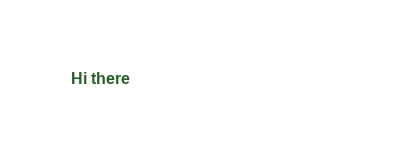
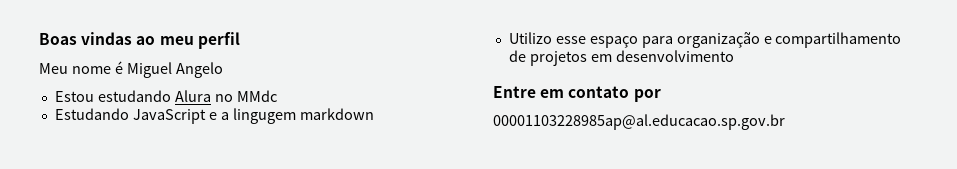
[71,72,131,84] Hi there -> [39,32,240,49] [39,61,223,78] [54,90,277,102] [54,108,374,124] [508,32,902,48] [508,50,734,66] [493,86,661,102] [493,114,785,130] Boas vindas ao meu perfil // Meu nome é Miguel Angelo // Estou estudando Alura no MMdc // Estudando JavaScript e a lingugem markdown // Utilizo esse espaço para organização e compartilhamento de projetos em desenvolvimento // Entre em contato por // 00001103228985ap@al.educacao.sp.gov.br

